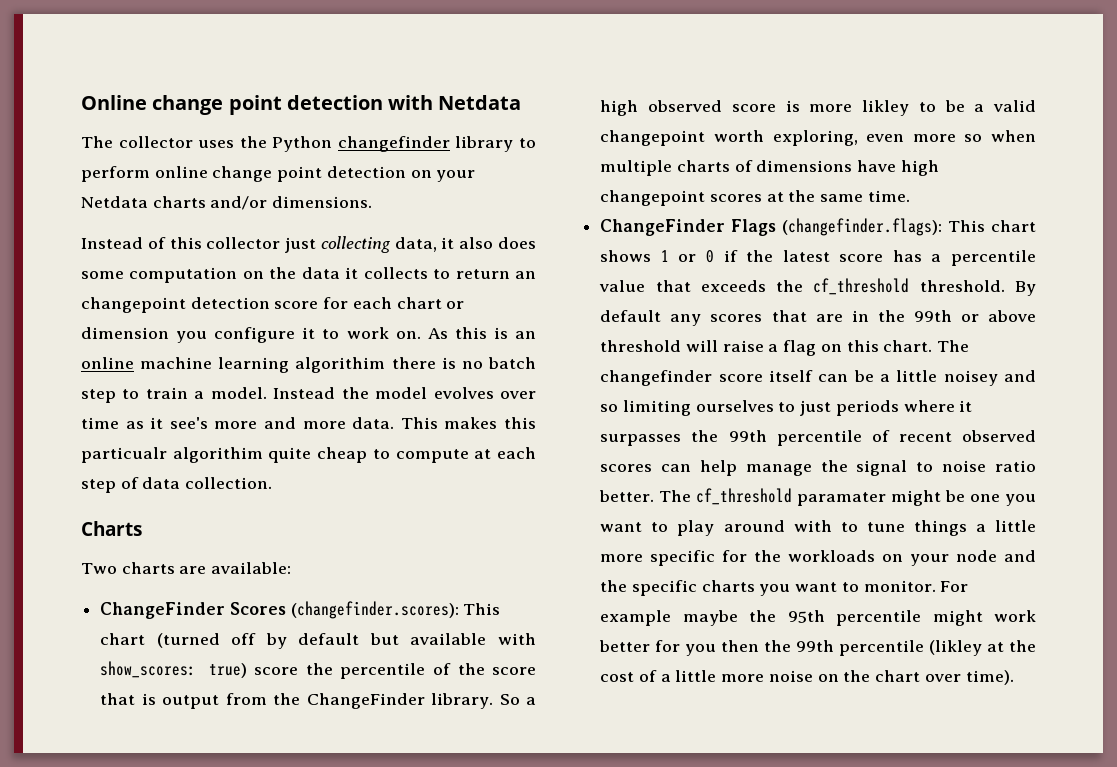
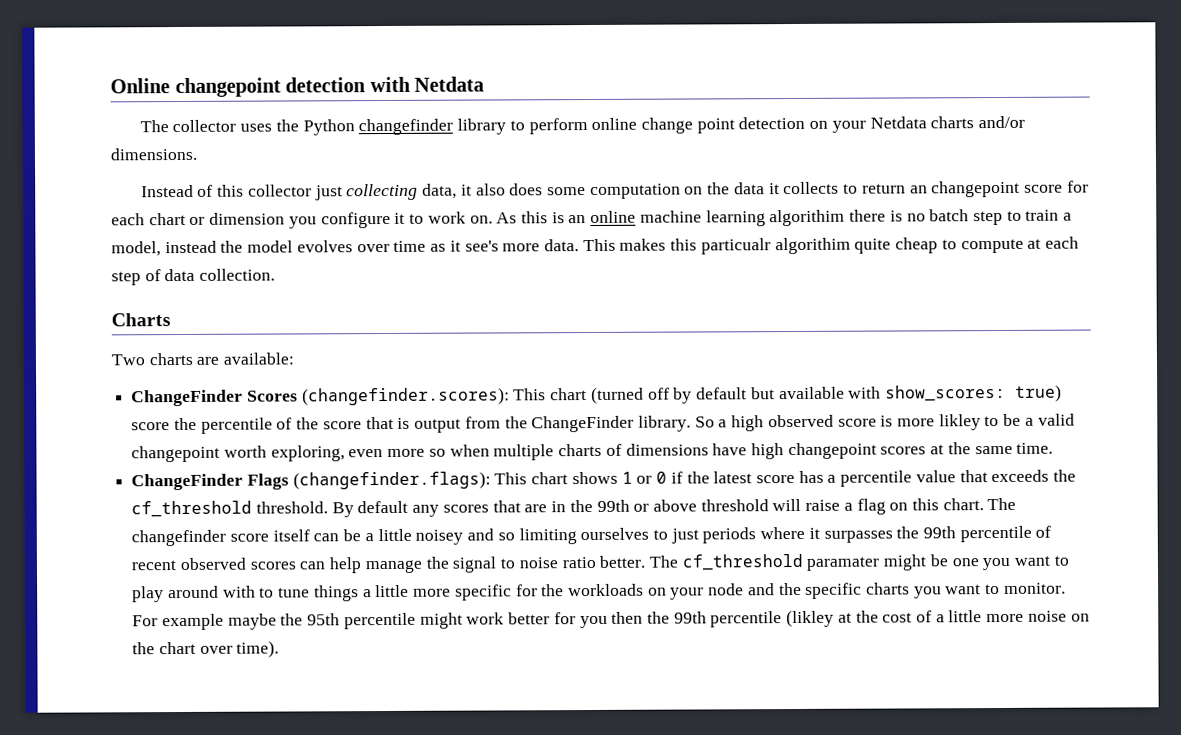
[152,95,282,115] change point -> [174,77,281,98] changepoint
[190,297,270,309] detection -> (1021, 189) none
[210,387,336,399] model. Instead -> [111,240,217,257] model, instead
[264,417,346,429] and more -> (541, 247) none

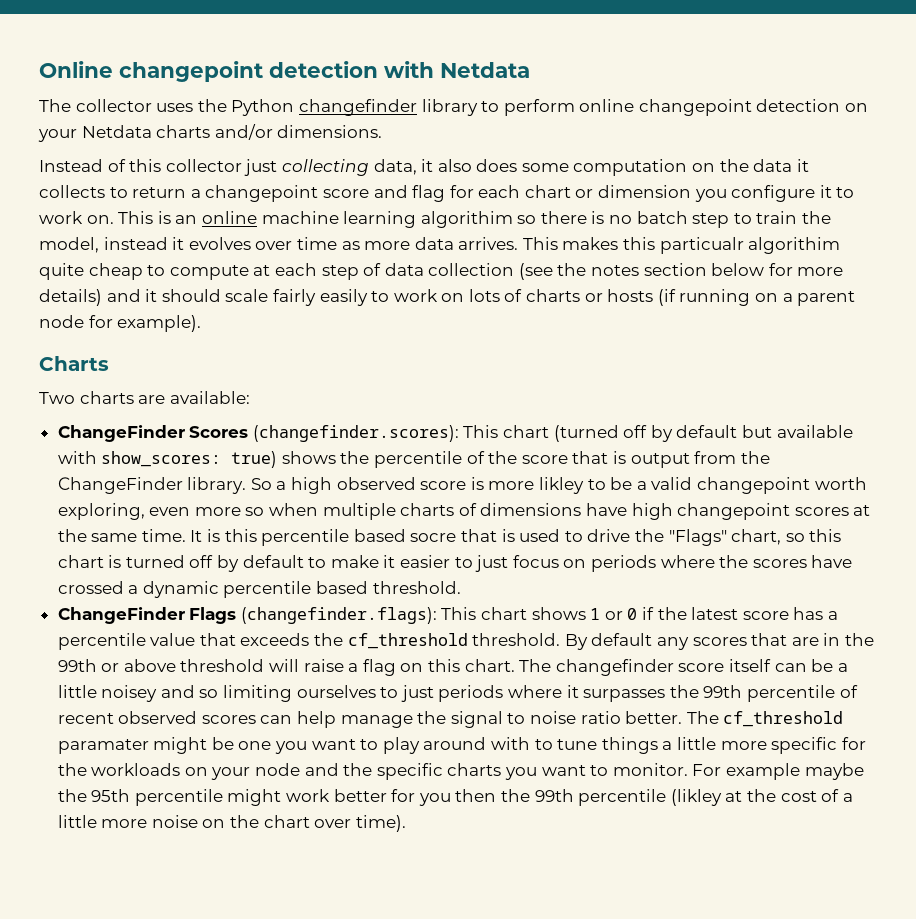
[640,117,735,134] change point -> [638,99,752,116] changepoint
[909,185,928,194] an -> [190,189,201,198] a
(1063, 188) none -> [373,185,446,202] and flag
[496,211,548,224] As this -> [118,211,154,224] This
(846, 218) none -> [517,215,537,224] so
[1063,212,1073,221] a -> [802,211,832,224] the
[220,240,294,253] the model -> [172,237,185,250] it
[449,239,579,252] it see's more data. -> [364,237,519,250] more data arrives.
[199,268,276,281] collection. -> [428,263,844,280] [39,289,856,306] [39,315,202,332] collection (see the notes section below for more details) and it should scale fairly easily to work on lots of charts or hosts (if running on a parent node for example).
[131,422,171,431] score -> [281,451,336,464] shows
(1054, 448) none -> [190,529,842,546] [57,555,853,572] [57,581,461,598] It is this percentile based socre that is used to drive the "Flags" chart, so this chart is turned off by default to make it easier to just focus on periods where the scores have crossed a dynamic percentile based threshold.

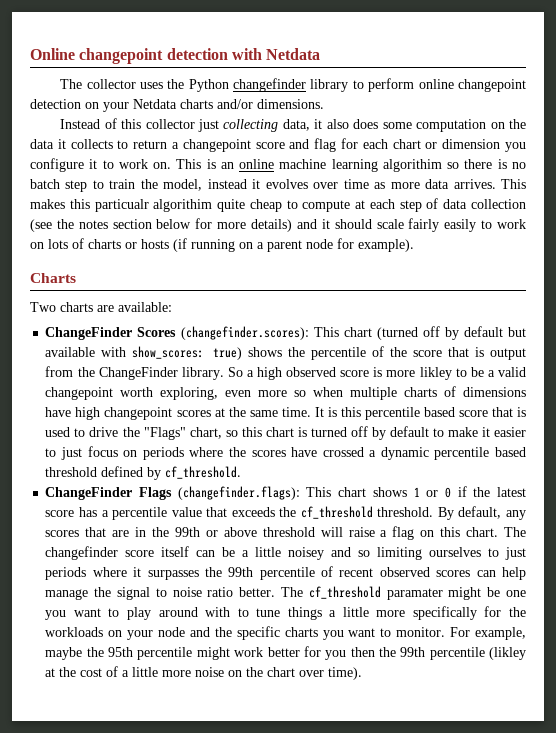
[410,533,457,542] socre -> [458,410,488,417] score
[372,581,461,594] threshold. -> [45,466,242,480] threshold defined by cf_threshold.
[591,633,653,646] default -> [458,506,502,519] default,
[771,737,838,754] specific -> [412,606,477,620] specifically
[725,763,800,780] example -> [474,627,526,640] example,

